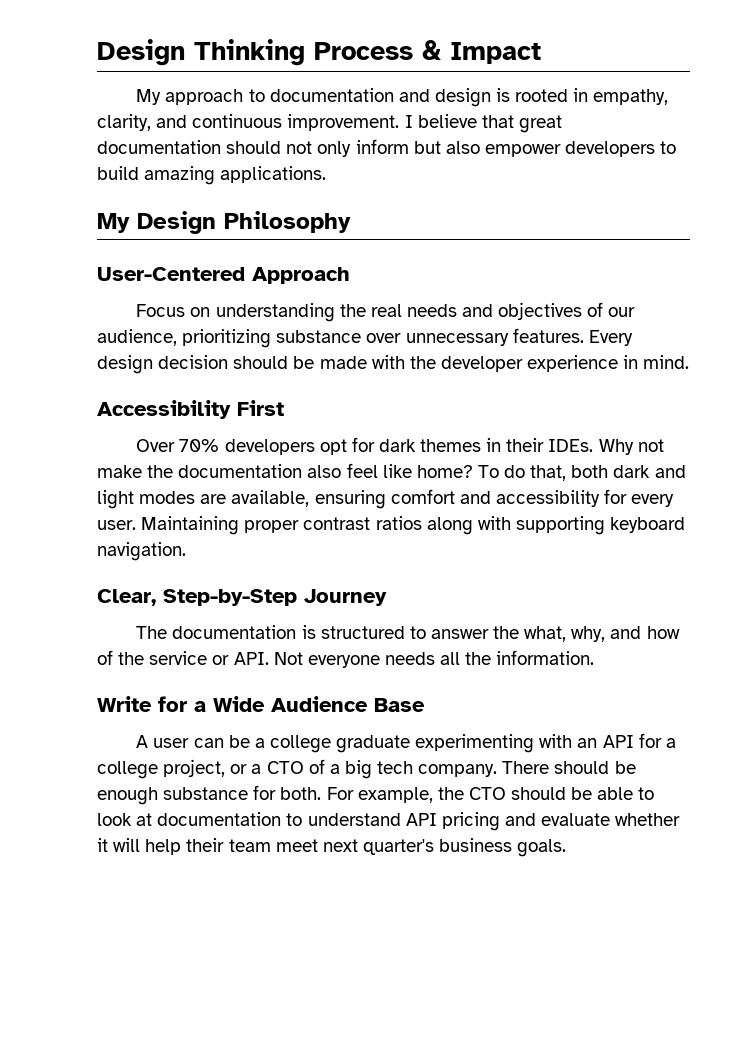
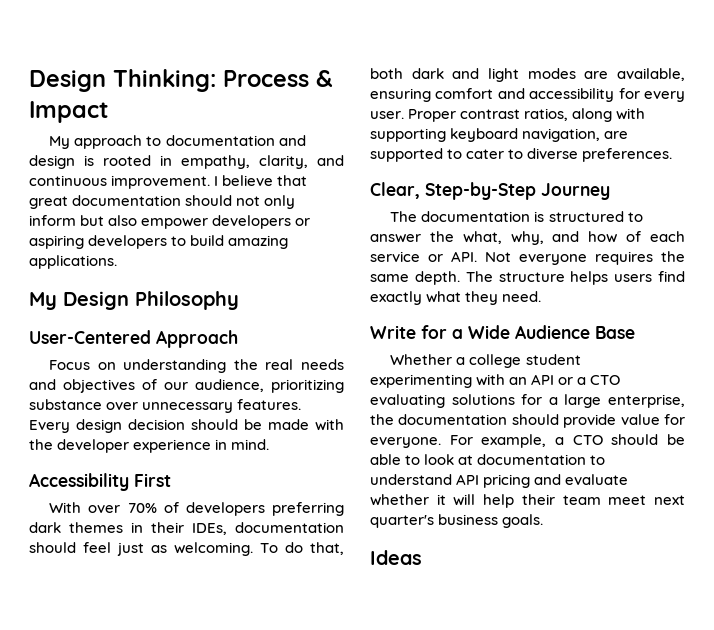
[97,39,305,66] Design Thinking -> [29,69,216,92] Design Thinking:
(656, 149) none -> [295,218,311,226] [29,235,168,249] or aspiring developers
[136,437,664,455] [97,463,473,478] Over 70% developers opt for dark themes in their IDEs. Why not make the documentation also feel like home? -> [49,502,344,516] [29,522,344,535] [29,542,253,556] With over 70% of developers preferring dark themes in their IDEs, documentation should feel just as welcoming.
[141,516,686,535] [97,542,186,561] Maintaining proper contrast ratios along with supporting keyboard navigation. -> [408,108,646,122] [370,128,629,142] [370,148,673,162] Proper contrast ratios, along with supporting keyboard navigation, are supported to cater to diverse preferences.
[118,652,145,665] the -> [650,231,685,242] each
[384,650,595,665] needs all the information. -> [595,251,685,265] [370,271,685,285] [370,291,542,305] requires the same depth. The structure helps users find exactly what they need.
[136,735,411,753] A user can be a college graduate -> [390,354,581,368] Whether a college student
[638,733,676,748] [97,759,636,779] [97,785,322,805] for a college project, or a CTO of a big tech company. There should be enough substance for both. -> [558,375,621,385] [370,394,685,408] [370,414,685,428] [370,437,441,448] or a CTO evaluating solutions for a large enterprise, the documentation should provide value for everyone.
[437,787,464,800] the -> [555,437,564,445] a
(567, 848) none -> [370,550,422,565] // Ideas

